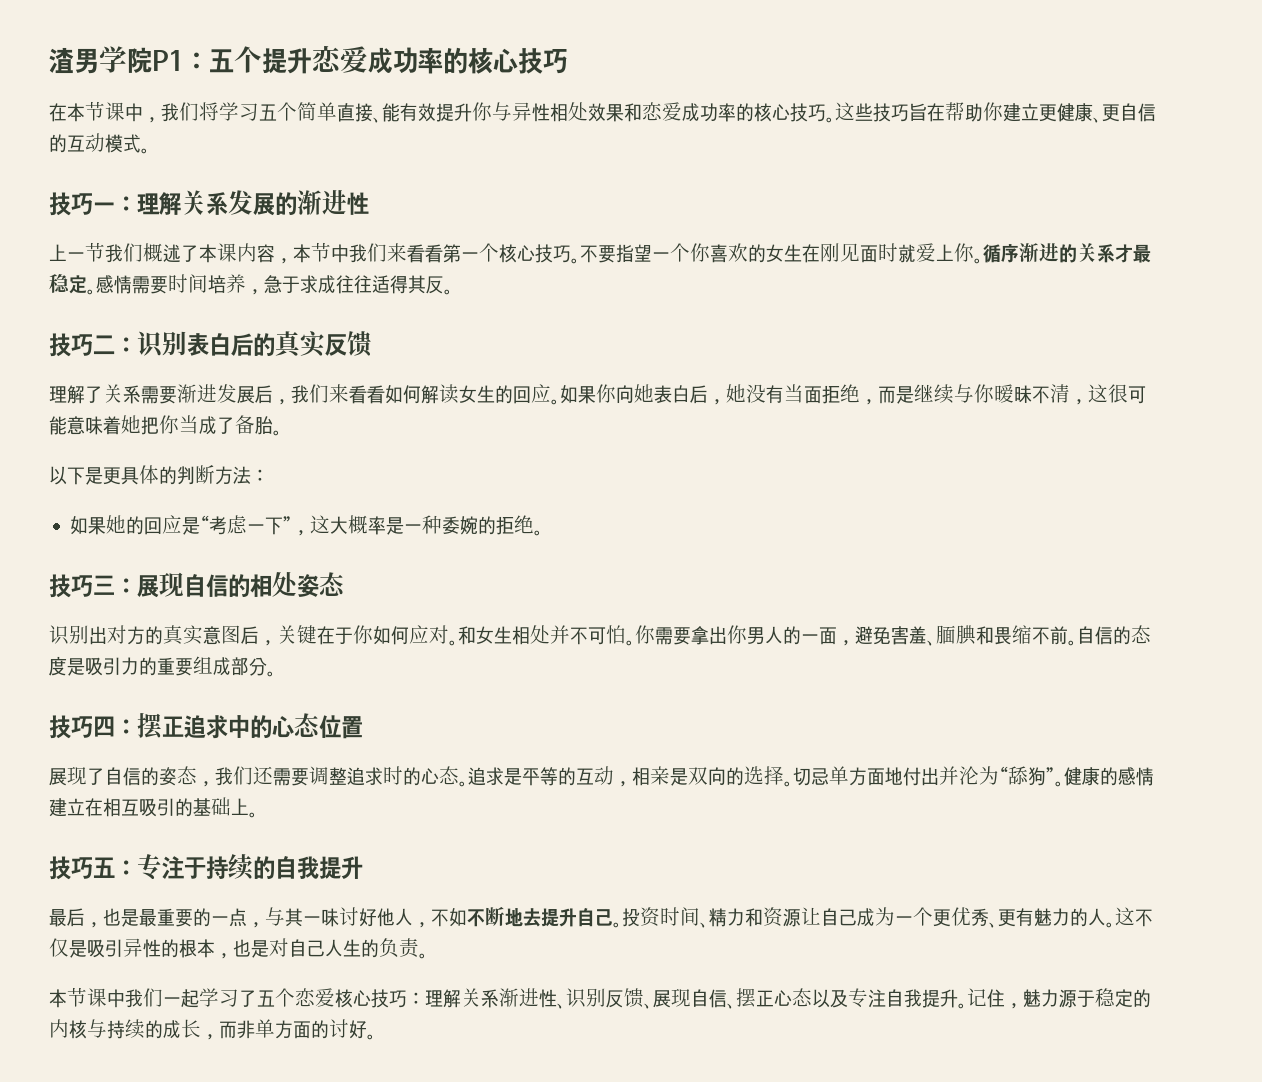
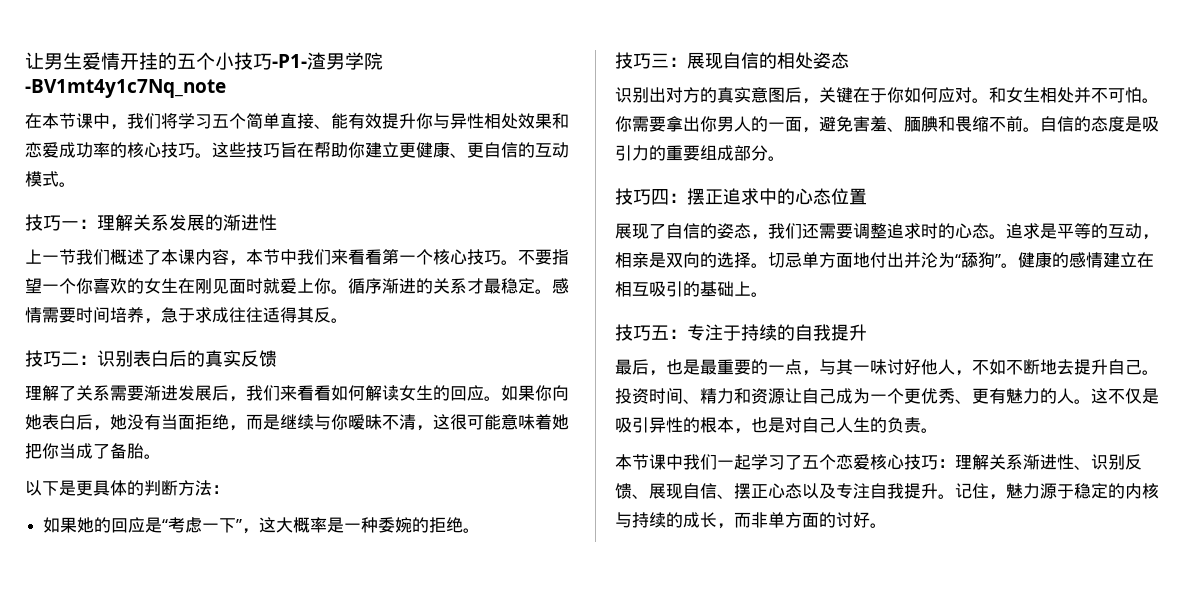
[49,45,568,74] 渣男学院P1：五个提升恋爱成功率的核心技巧 -> [25,52,383,70] [25,79,226,98] 让男生爱情开挂的五个小技巧-P1-渣男学院-BV1mt4y1c7Nq_note

